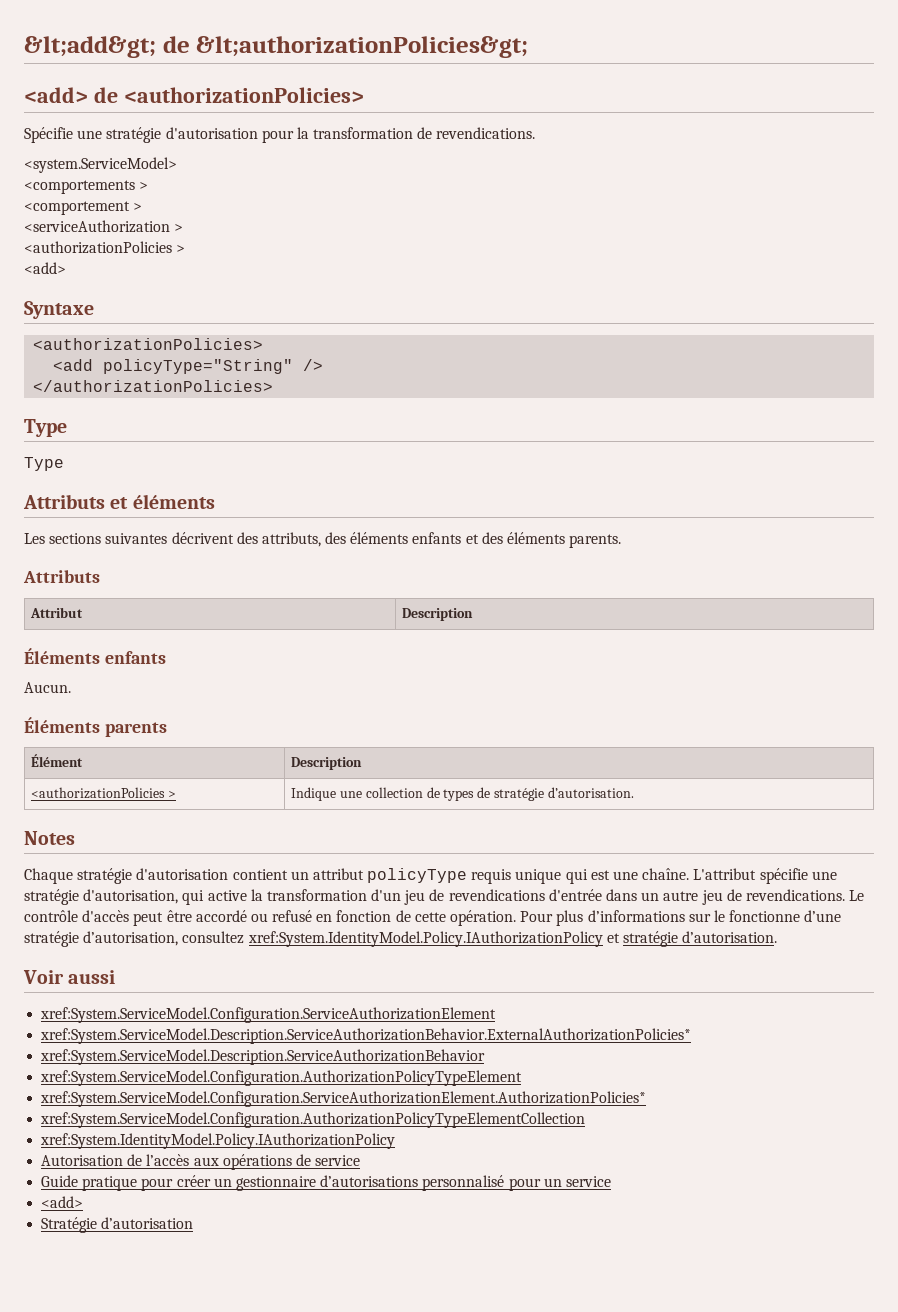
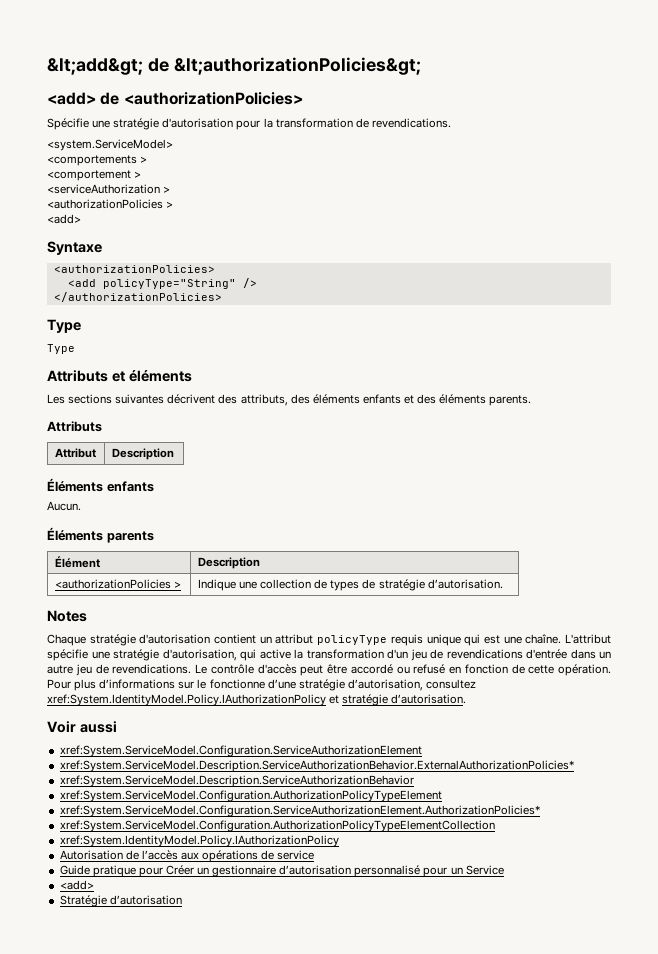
[176,1175,211,1187] créer -> [165,865,194,875] Créer
[320,1175,419,1187] d’autorisations -> [279,865,352,875] d’autorisation
[565,1176,611,1187] service -> [465,865,504,875] Service

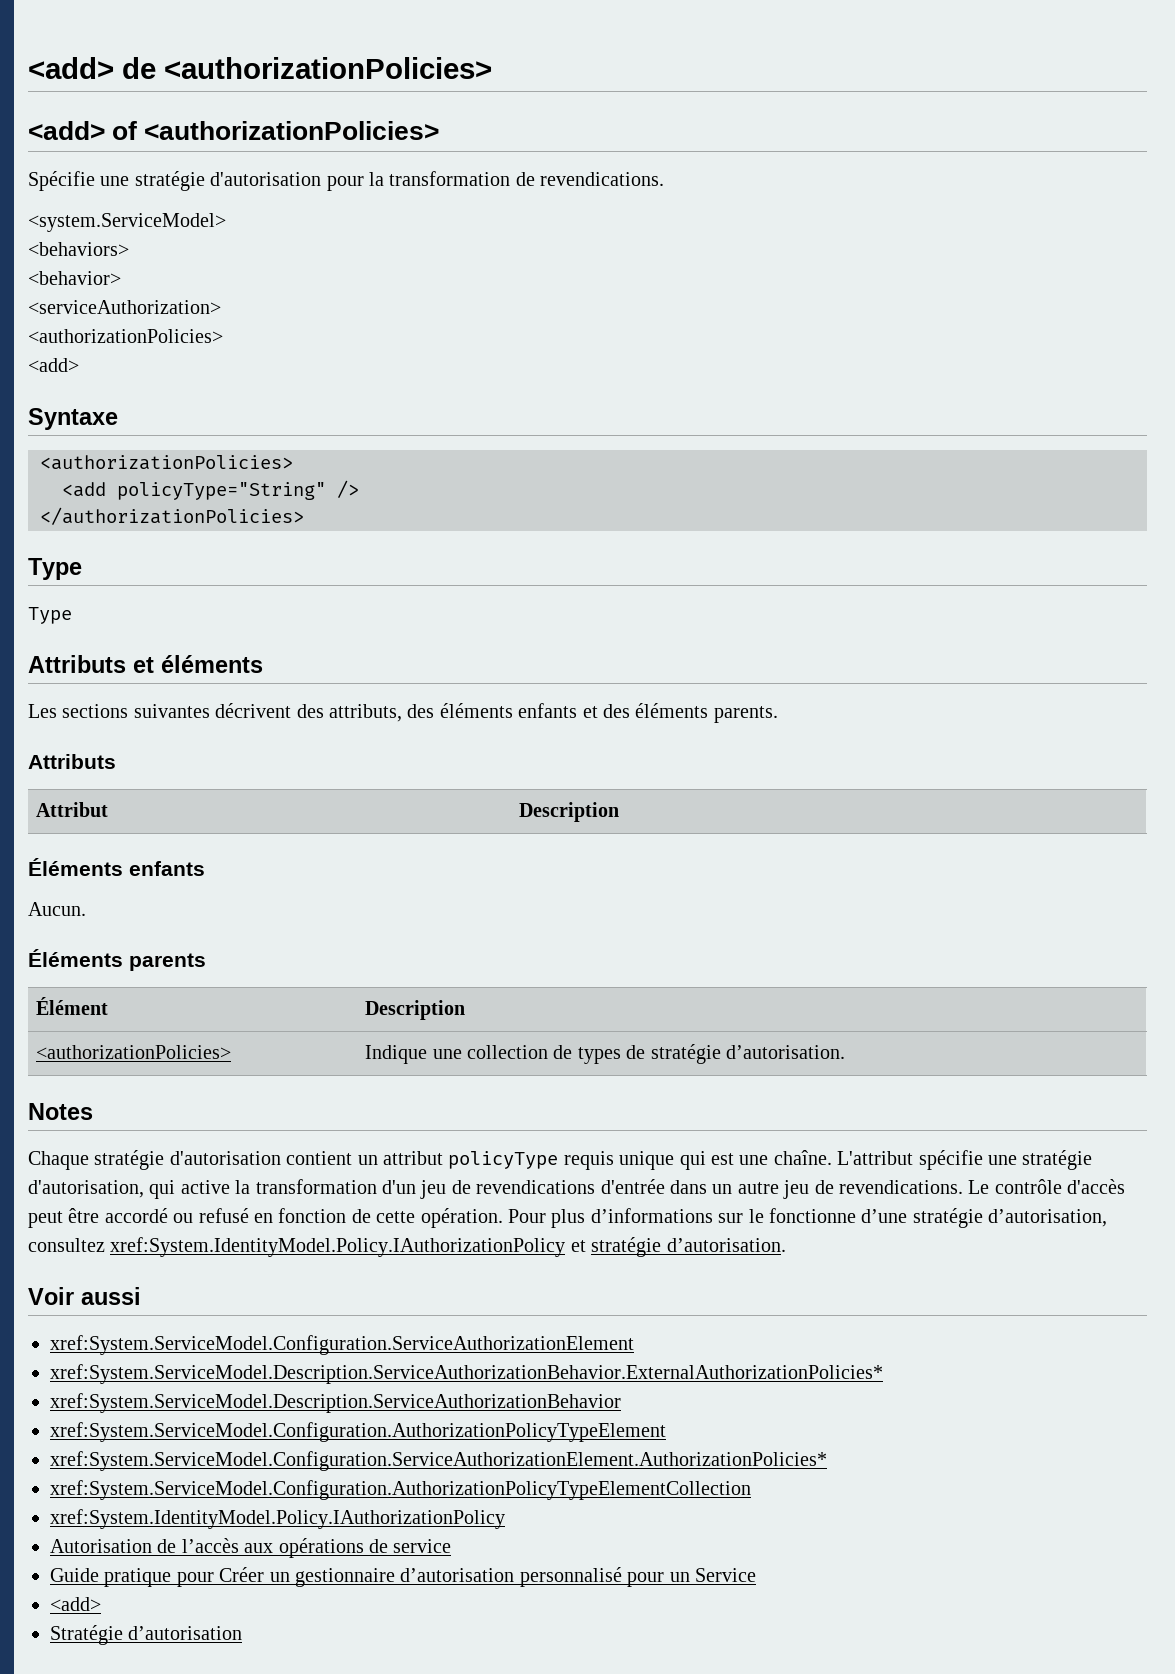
[47,57,421,75] [47,92,120,105] &lt;add&gt; de &lt;authorizationPolicies&gt; // <add> de -> [28,57,492,79] [28,121,138,140] <add> de <authorizationPolicies> // <add> of
[47,155,148,166] [47,170,142,181] [47,184,171,194] [47,199,174,209] <comportements > // <comportement > // <serviceAuthorization > // <authorizationPolicies > -> [28,242,129,256] [28,271,121,285] [28,300,221,314] [28,329,223,343] <behaviors> // <behavior> // <serviceAuthorization> // <authorizationPolicies>
[54,579,181,589] <authorizationPolicies > -> [36,1045,232,1059] <authorizationPolicies>

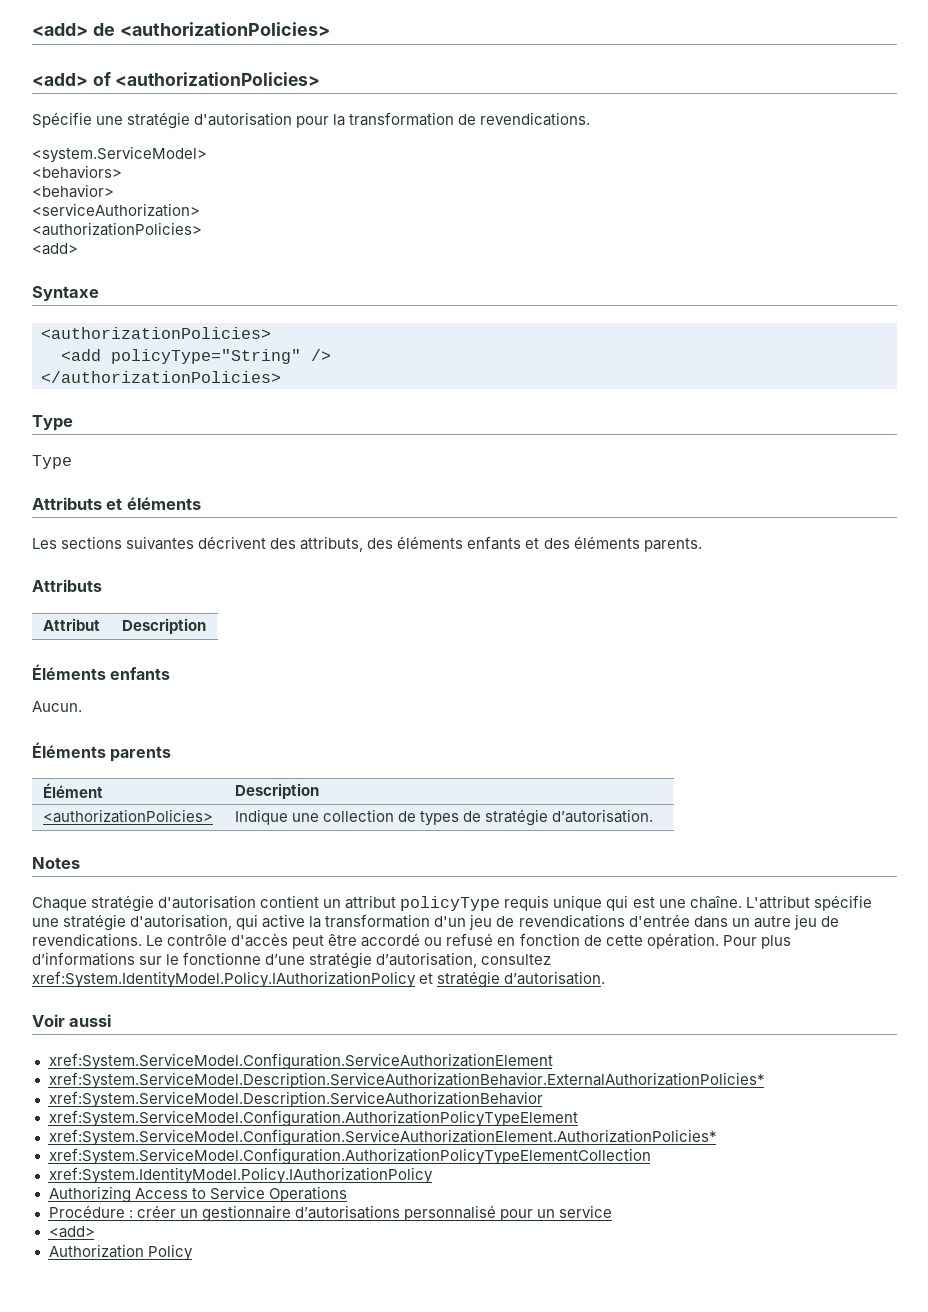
[50,1538,452,1558] [50,1567,265,1587] Autorisation de l’accès aux opérations de service // Guide pratique pour Créer -> [48,1186,347,1203] [48,1205,176,1218] Authorizing Access to Service Operations // Procédure : créer
[400,1568,515,1582] d’autorisation -> [294,1205,400,1219] d’autorisations
[694,1568,756,1582] [50,1597,101,1611] [50,1625,243,1645] Service // <add> // Stratégie d’autorisation -> [558,1205,612,1218] [48,1226,95,1238] [48,1244,193,1261] service // <add> // Authorization Policy

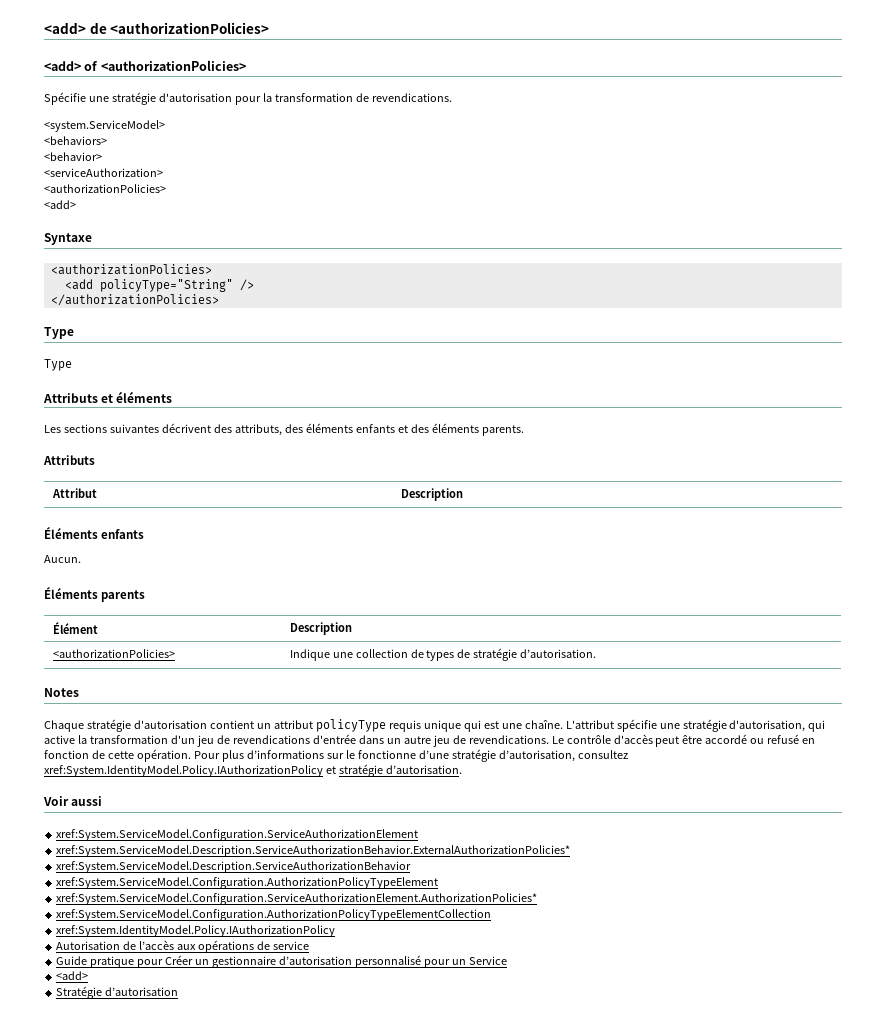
[48,1186,347,1203] [48,1205,176,1218] Authorizing Access to Service Operations // Procédure : créer -> [56,940,309,953] [56,955,194,968] Autorisation de l’accès aux opérations de service // Guide pratique pour Créer
[294,1205,400,1219] d’autorisations -> [278,956,352,965] d’autorisation
[558,1205,612,1218] [48,1226,95,1238] [48,1244,193,1261] service // <add> // Authorization Policy -> [468,956,507,965] [56,971,89,980] [56,986,179,999] Service // <add> // Stratégie d’autorisation

